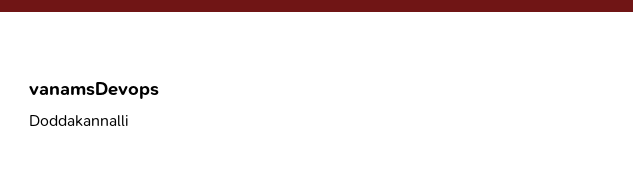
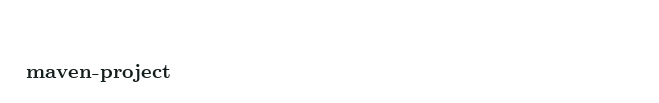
[29,82,159,99] [29,115,129,127] vanamsDevops // Doddakannalli -> [26,64,171,82] maven-project

